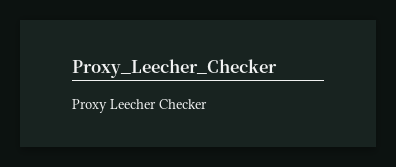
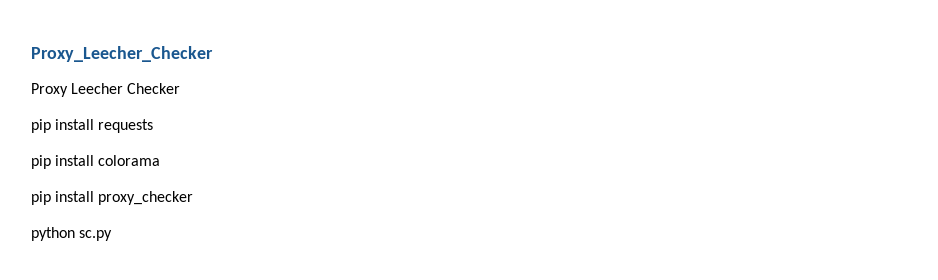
(207, 104) none -> [31,119,154,133] [31,155,161,169] [31,191,194,205] [31,227,113,241] // pip install requests // pip install colorama // pip install proxy_checker // python sc.py

